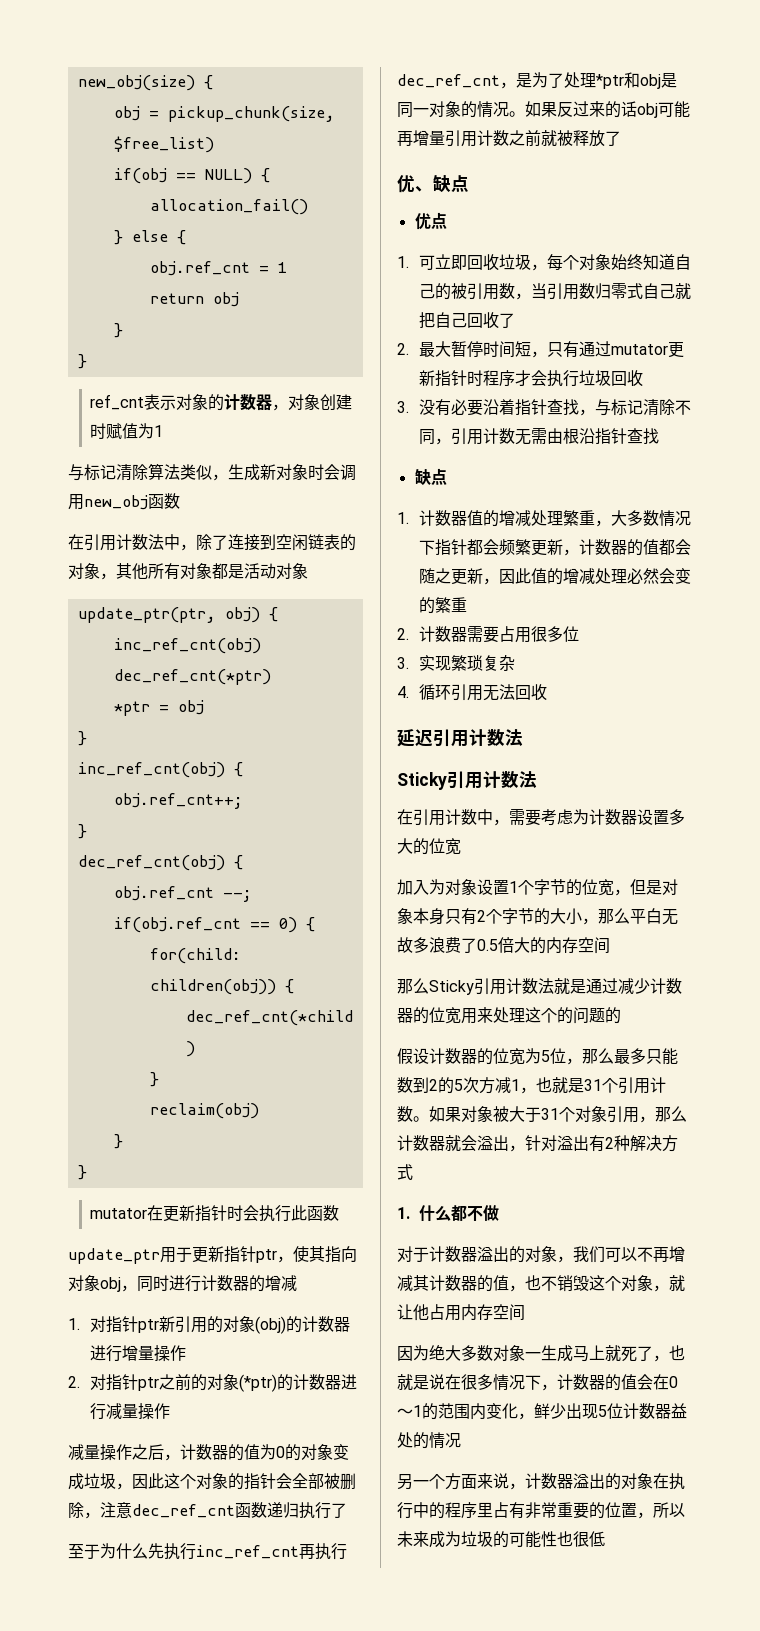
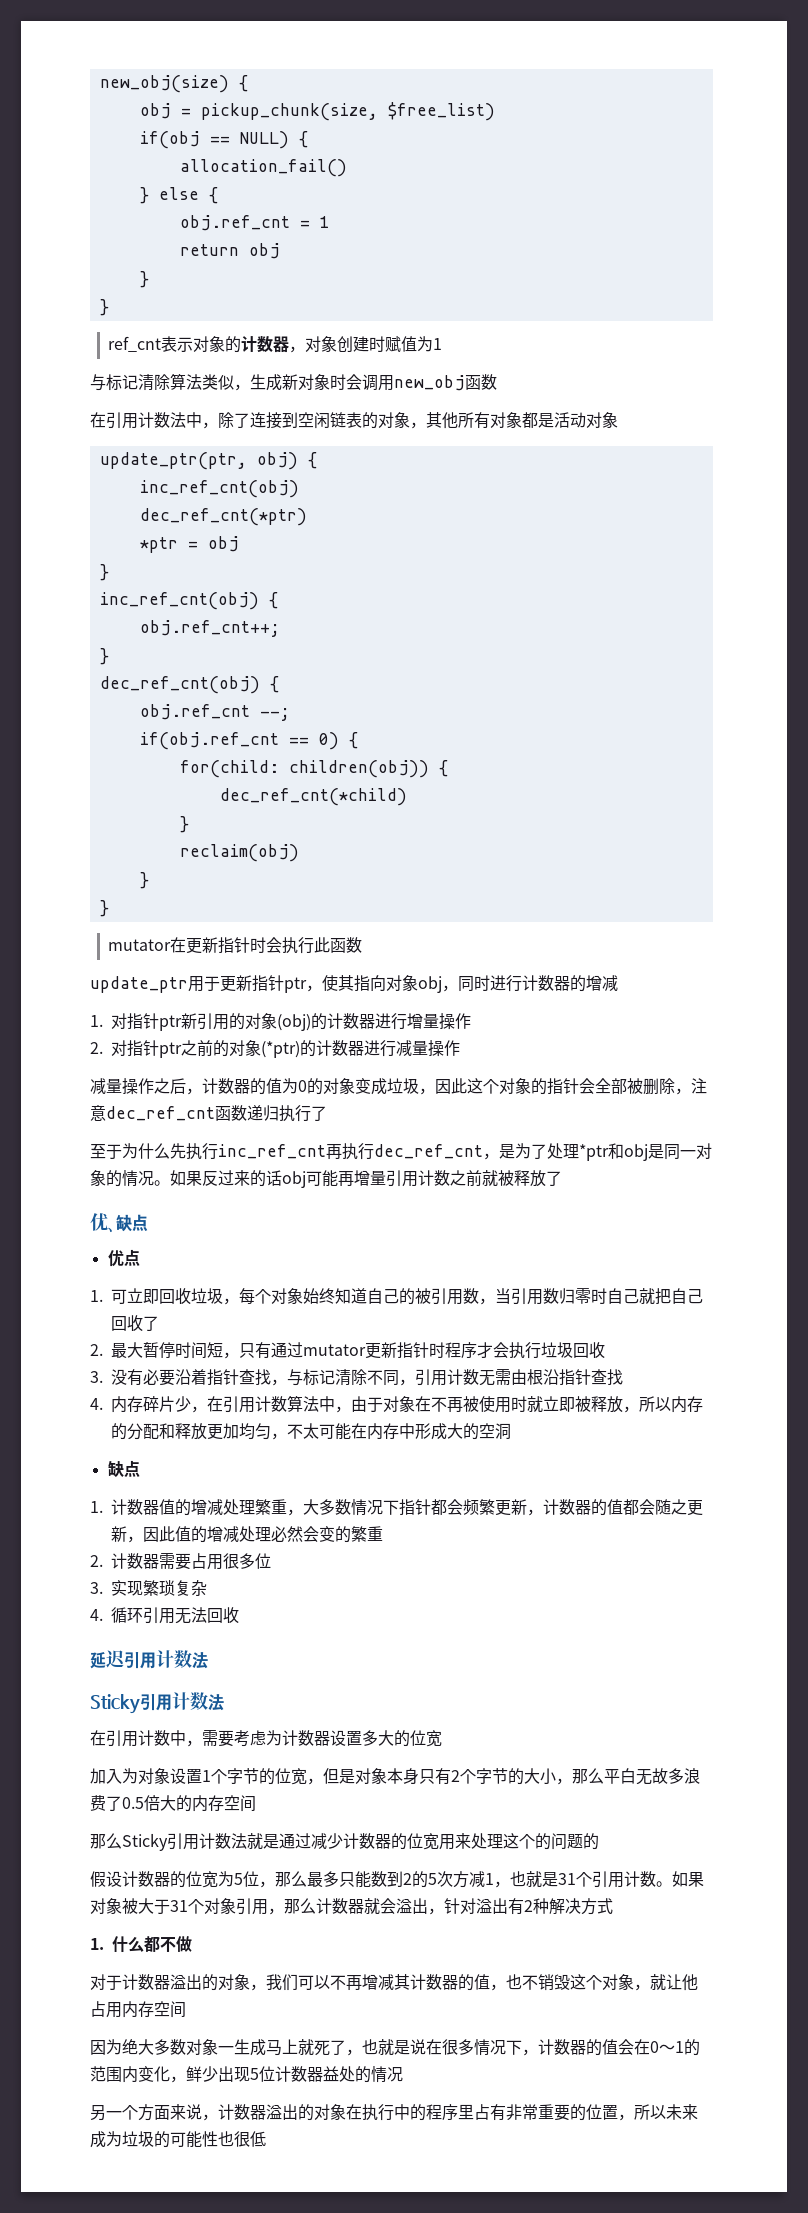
[627,283,644,299] 式 -> [591,1288,607,1304] 时
(660, 436) none -> [90,1395,703,1413] [111,1423,511,1440] // 4.内存碎片少，在引用计数算法中，由于对象在不再被使用时就立即被释放，所以内存的分配和释放更加均匀，不太可能在内存中形成大的空洞

